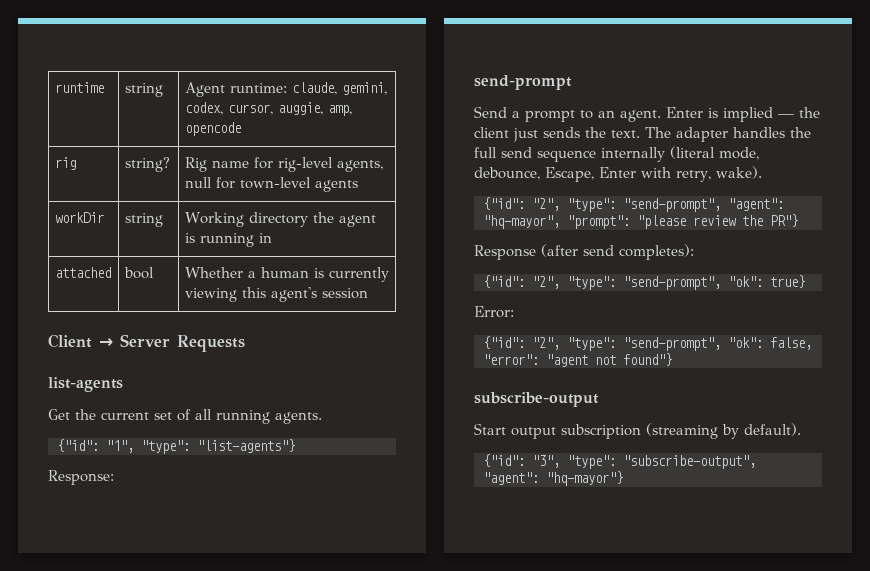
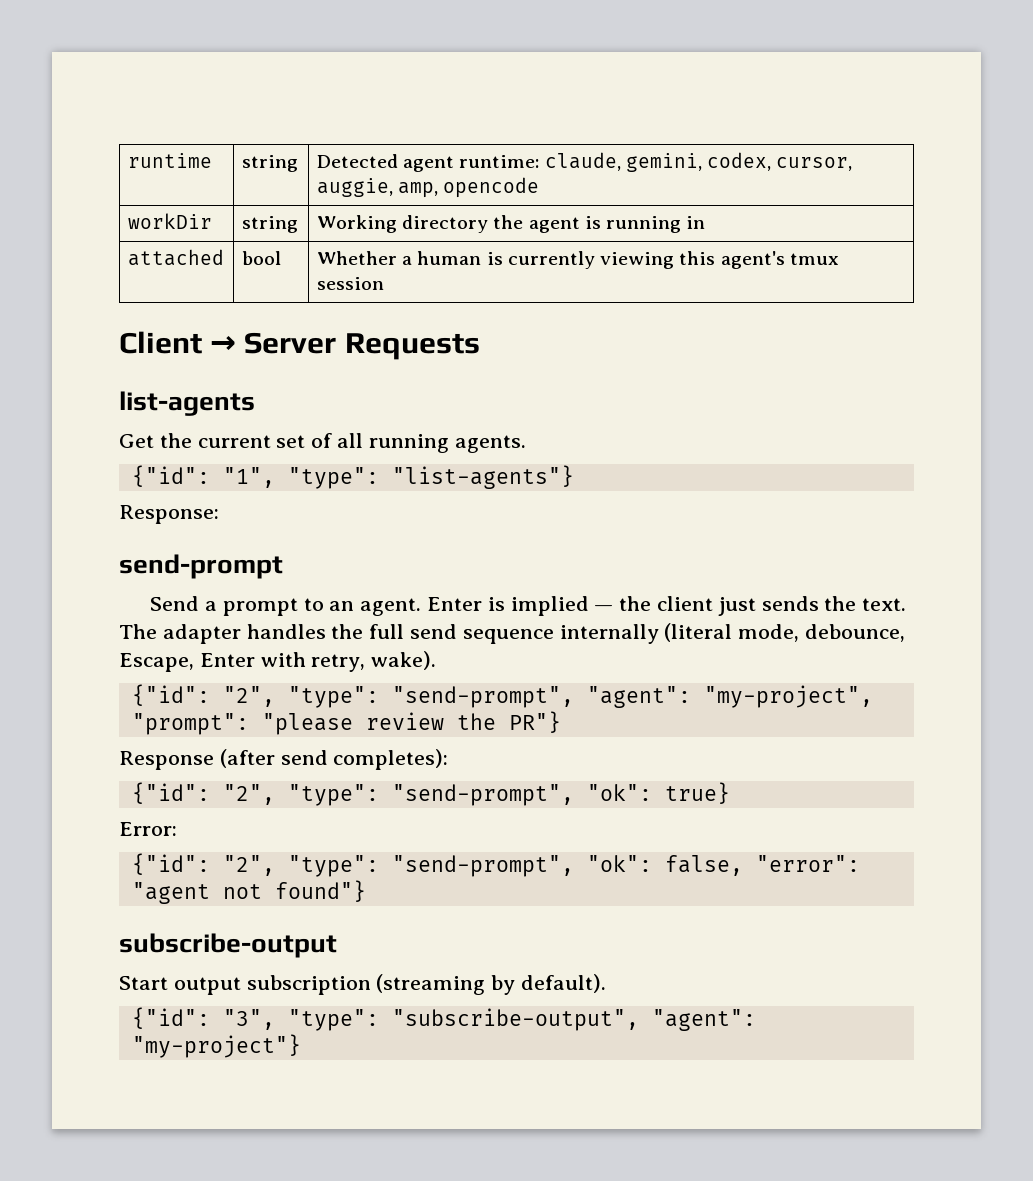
[184,82,225,97] Agent -> [316,154,455,172] Detected agent
[54,157,76,170] [124,157,170,172] [184,157,383,172] [184,177,358,192] // rig | string? | Rig name for rig-level agents, null for town-level agents -> (540, 187) none
(317, 294) none -> [789,253,839,265] tmux
[483,215,560,229] "hq-mayor", -> [703,685,873,708] "my-project",
[546,471,623,486] "hq-mayor"} -> [131,1034,301,1058] "my-project"}

